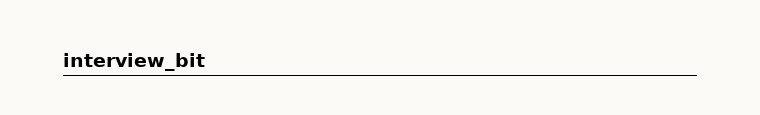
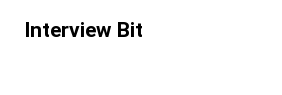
[63,53,205,71] interview_bit -> [24,22,143,37] Interview Bit

